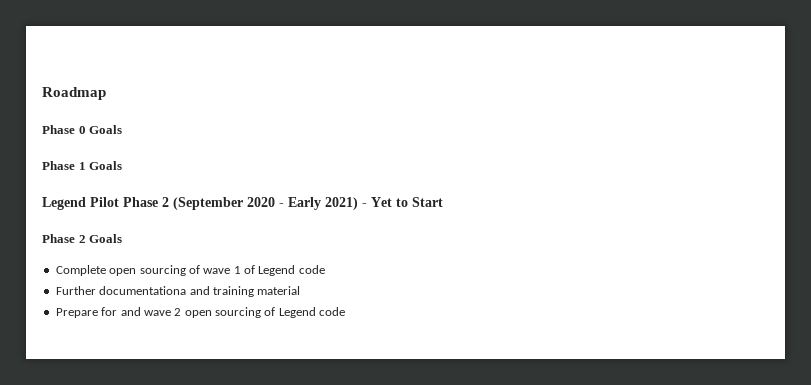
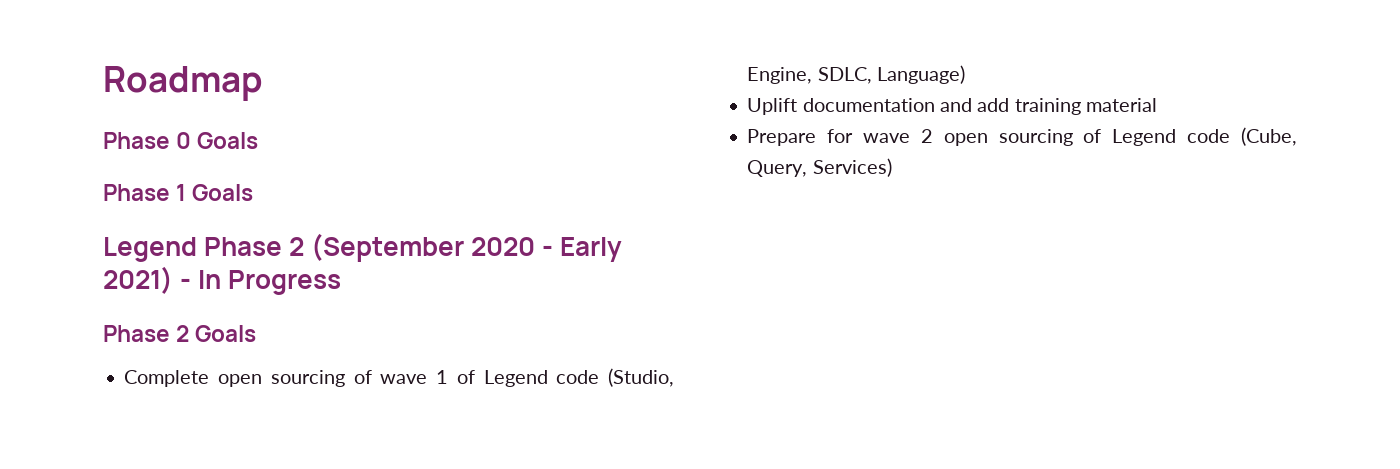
[90,197,119,207] Pilot -> (197, 249) none
[371,197,443,207] Yet to Start -> [198,270,342,295] In Progress
[55,286,210,295] // Further documentationa and -> [607,368,674,387] [747,65,965,84] [747,98,1010,115] (Studio, Engine, SDLC, Language) // Uplift documentation and add
[120,307,141,316] and -> (854, 136) none
(346, 311) none -> [1241,127,1297,146] [747,158,892,177] (Cube, Query, Services)

